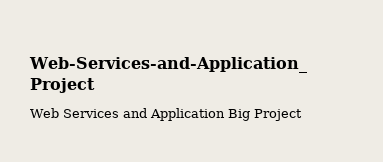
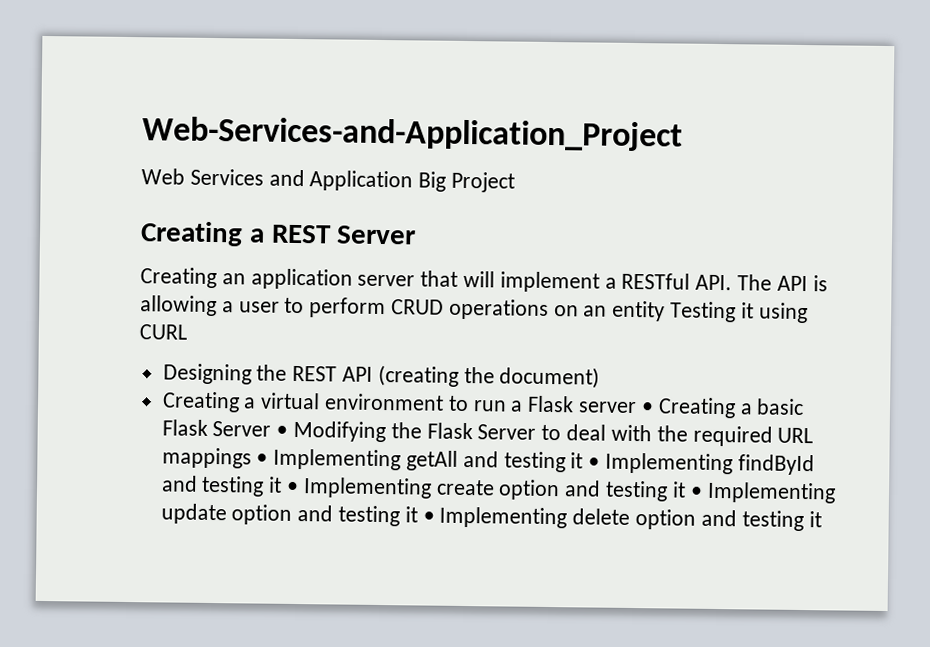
(302, 115) none -> [140,221,417,247] [140,267,828,293] [140,295,808,324] [139,324,187,340] [162,363,601,389] [161,391,805,419] [161,419,814,447] [161,447,815,476] [160,475,836,504] [160,503,822,532] // Creating a REST Server // Creating an application server that will implement a RESTful API. The API is allowing a user to perform CRUD operations on an entity Testing it using CURL // Designing the REST API (creating the document) // Creating a virtual environment to run a Flask server • Creating a basic Flask Server • Modifying the Flask Server to deal with the required URL mappings • Implementing getAll and testing it • Implementing findById and testing it • Implementing create option and testing it • Implementing update option and testing it • Implementing delete option and testing it

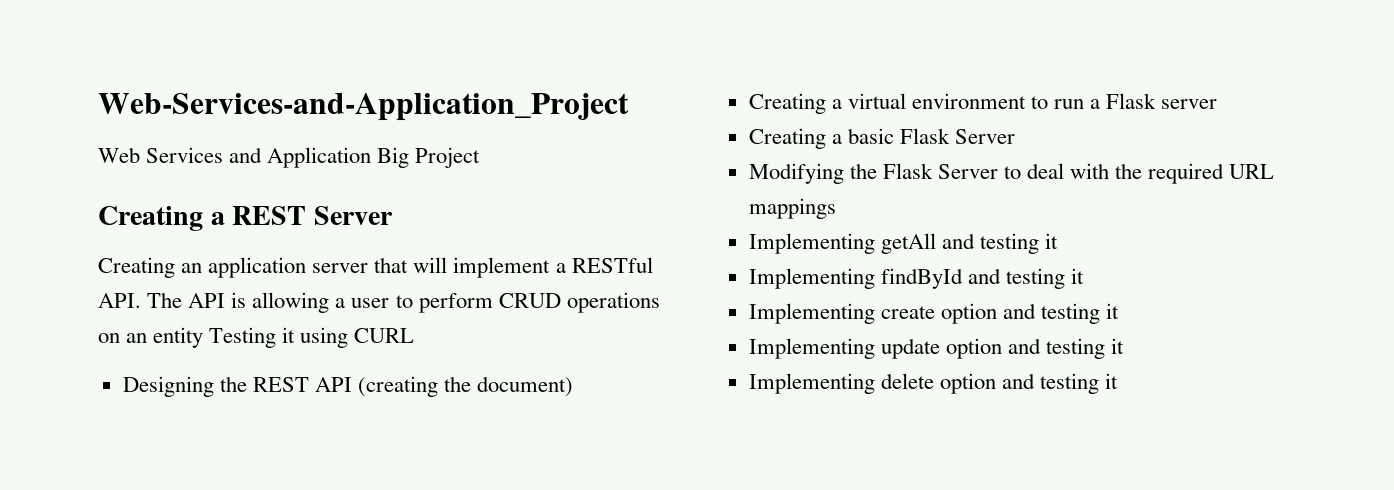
[640,402,654,414] • -> (1218, 104) //
[276,425,289,437] • -> (1016, 136) //
[256,453,269,465] • -> (836, 208) //
[588,457,601,469] • -> (1059, 241) //
[286,481,300,494] • -> (1085, 276) //
[689,486,703,498] • -> (1120, 311) //
[422,511,435,523] • -> (1125, 346) //

